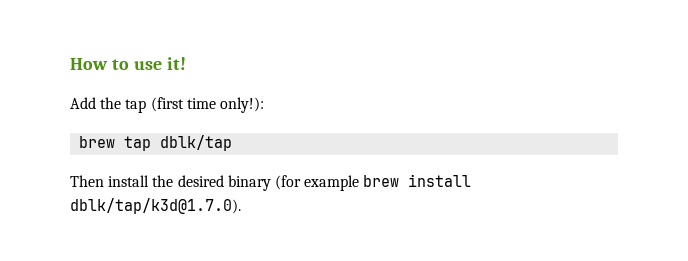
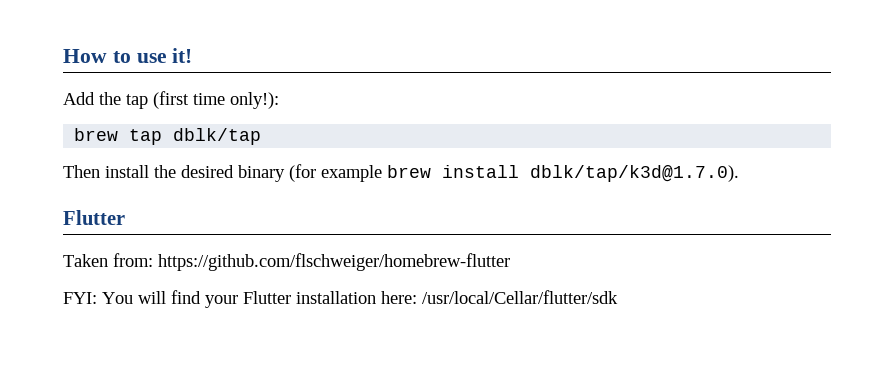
(241, 206) none -> [63,210,125,225] [63,253,510,271] [63,290,618,308] // Flutter // Taken from: https://github.com/flschweiger/homebrew-flutter // FYI: You will find your Flutter installation here: /usr/local/Cellar/flutter/sdk

